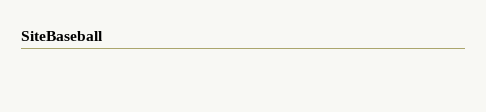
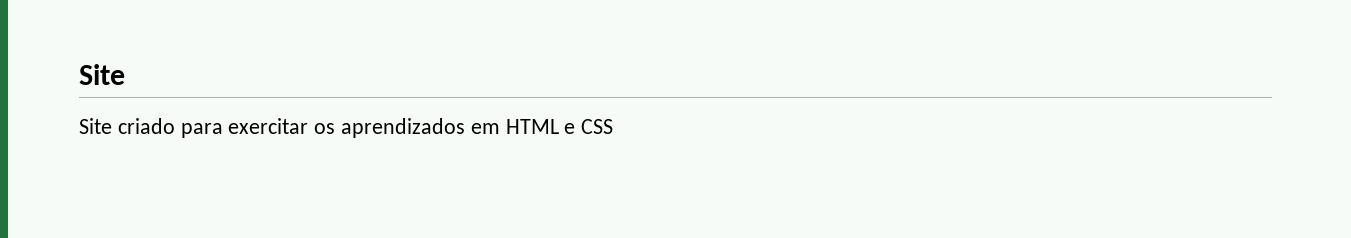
[21,31,103,41] SiteBaseball -> [79,64,125,85] [79,118,614,138] Site // Site criado para exercitar os aprendizados em HTML e CSS

